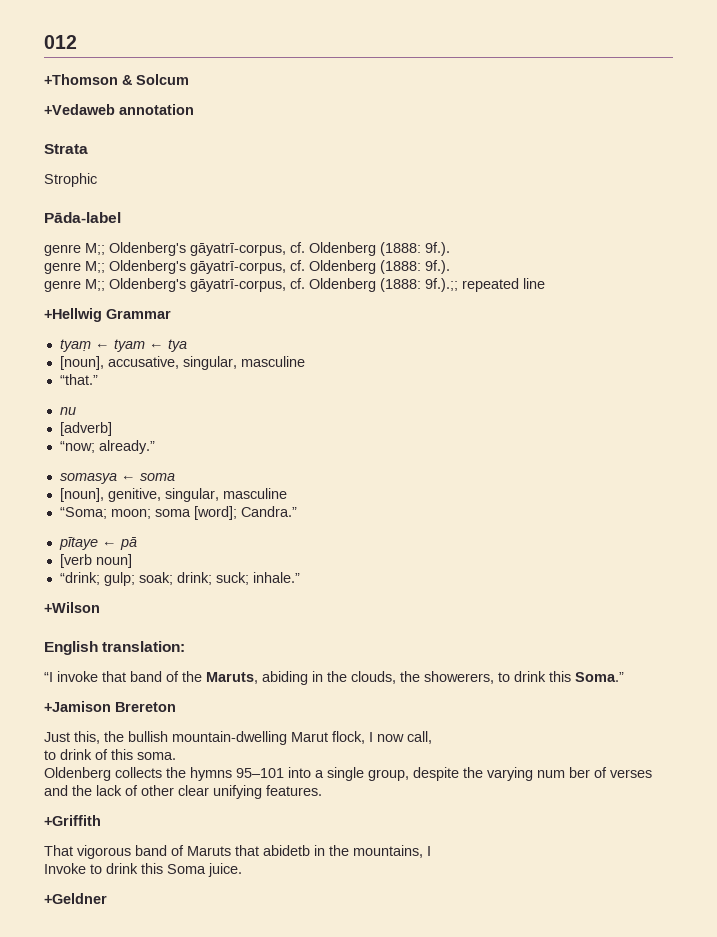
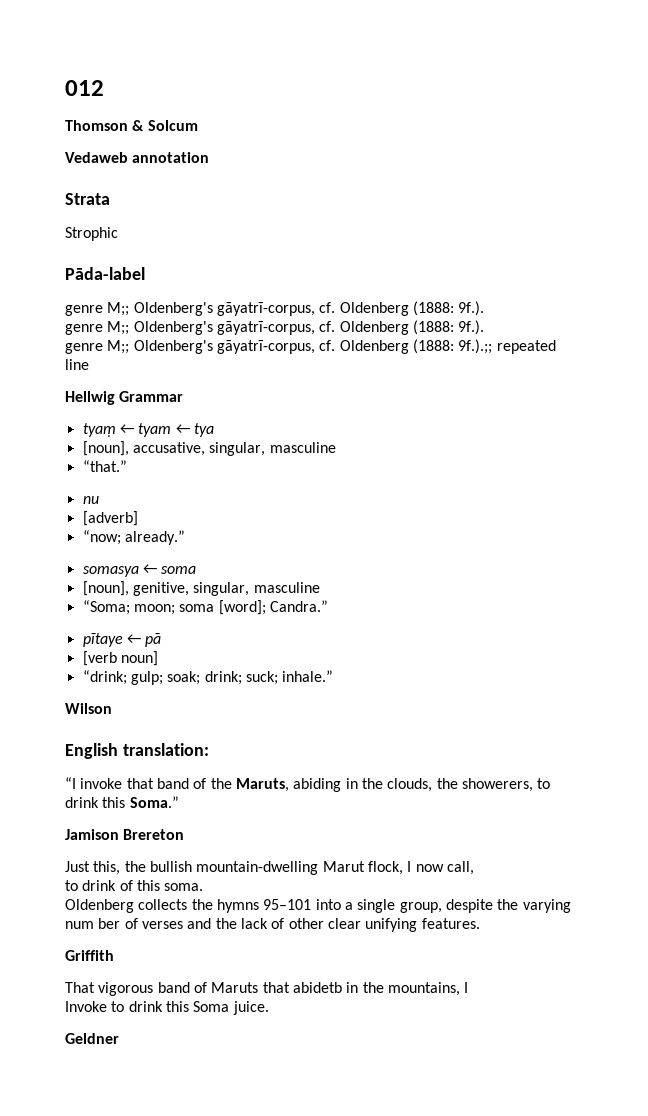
[44,74,118,85] +Thomson -> [65,120,128,131] Thomson
[44,104,115,115] +Vedaweb -> [65,152,128,163] Vedaweb
[44,308,102,322] +Hellwig -> [65,391,115,405] Hellwig
[44,602,100,613] +Wilson -> [65,703,112,714] Wilson
[44,701,111,712] +Jamison -> [65,829,119,840] Jamison
[44,815,101,826] +Griffith -> [65,950,114,961] Griffith
[44,893,107,904] +Geldner -> [65,1033,119,1044] Geldner

